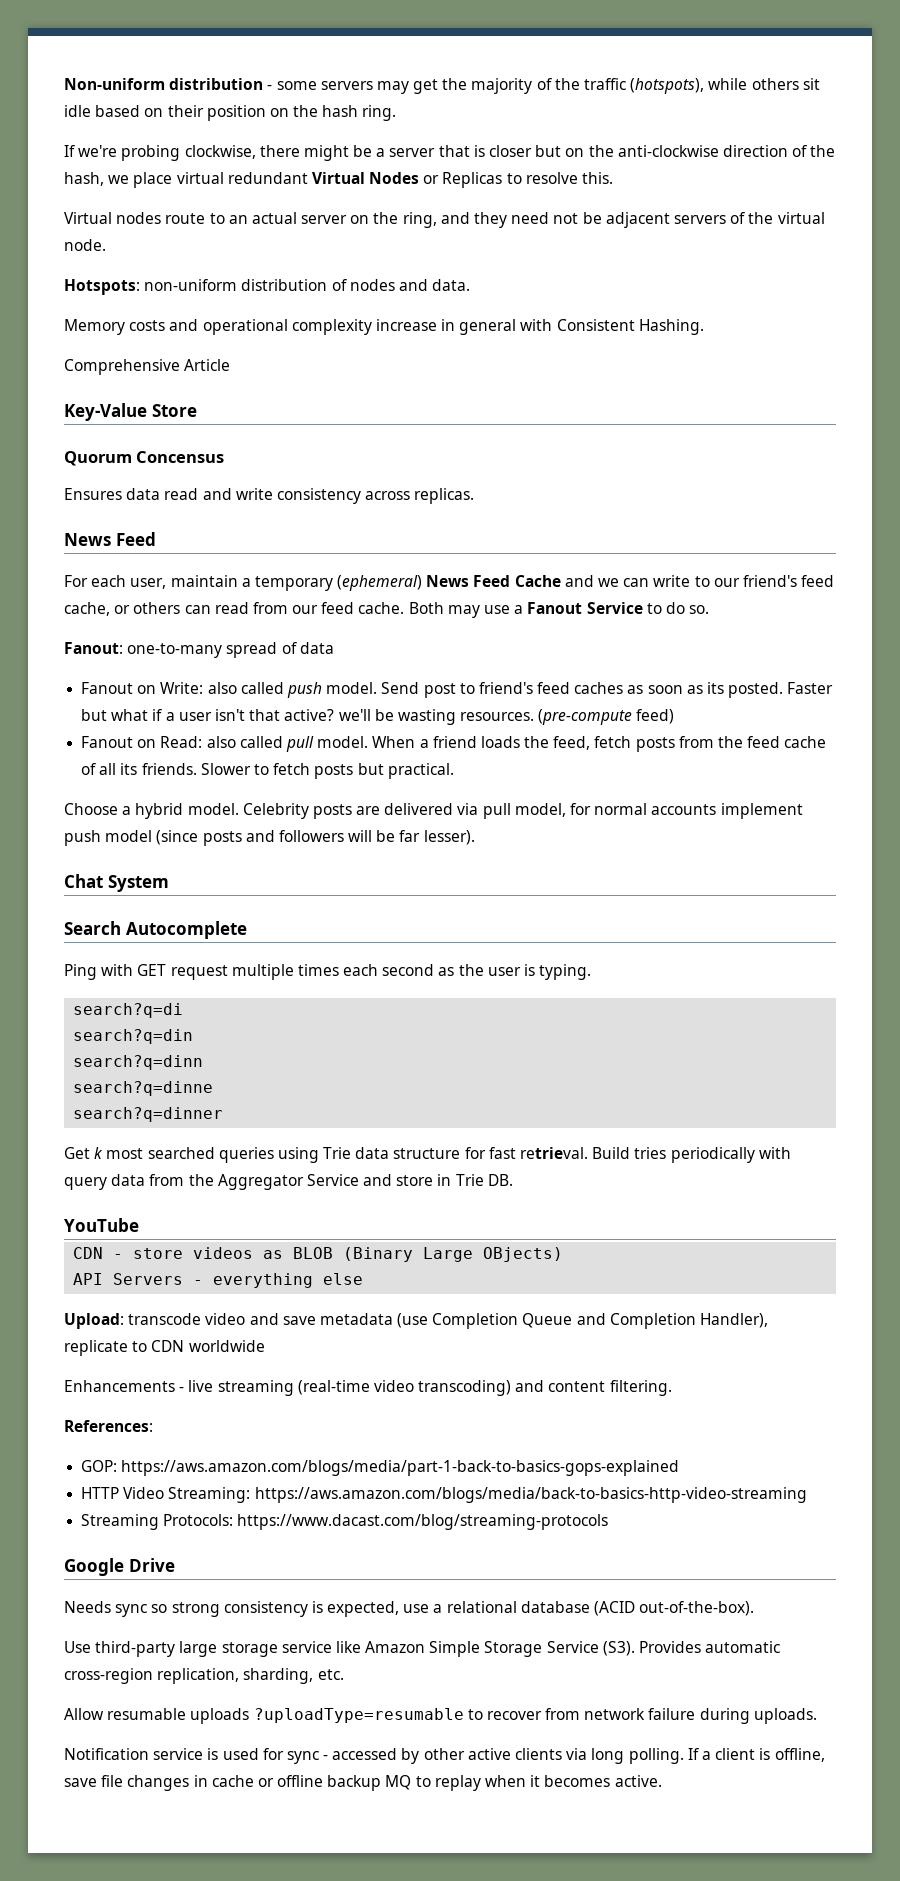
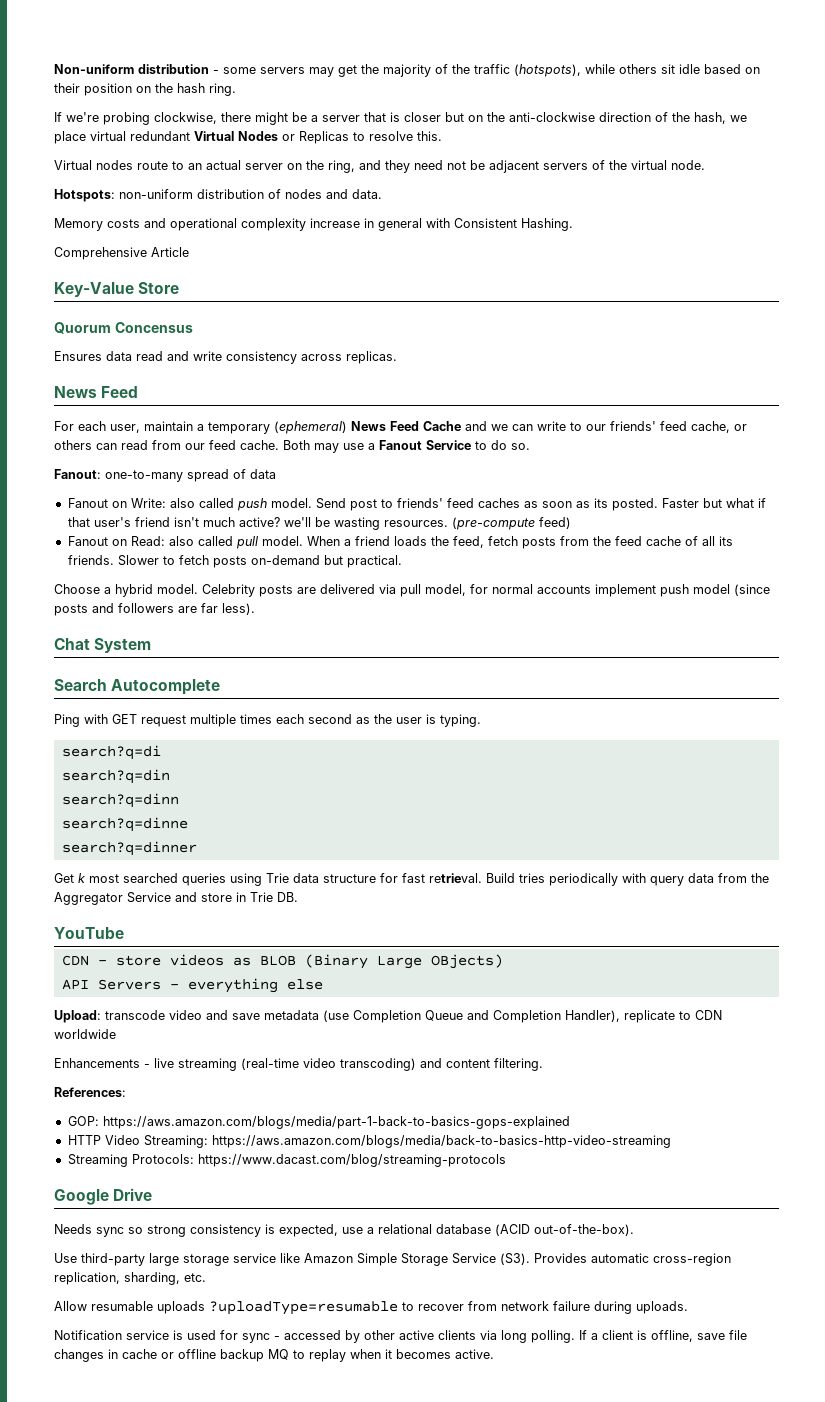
[742,575,797,587] friend's -> [610,421,656,431] friends'
[478,682,533,694] friend's -> [396,498,443,508] friends'
[165,709,281,721] a user isn't that -> [67,517,235,527] that user's friend isn't much
(354, 771) none -> [250,555,320,565] on-demand
[348,830,475,845] will be far lesser). -> [178,603,255,615] are far less).

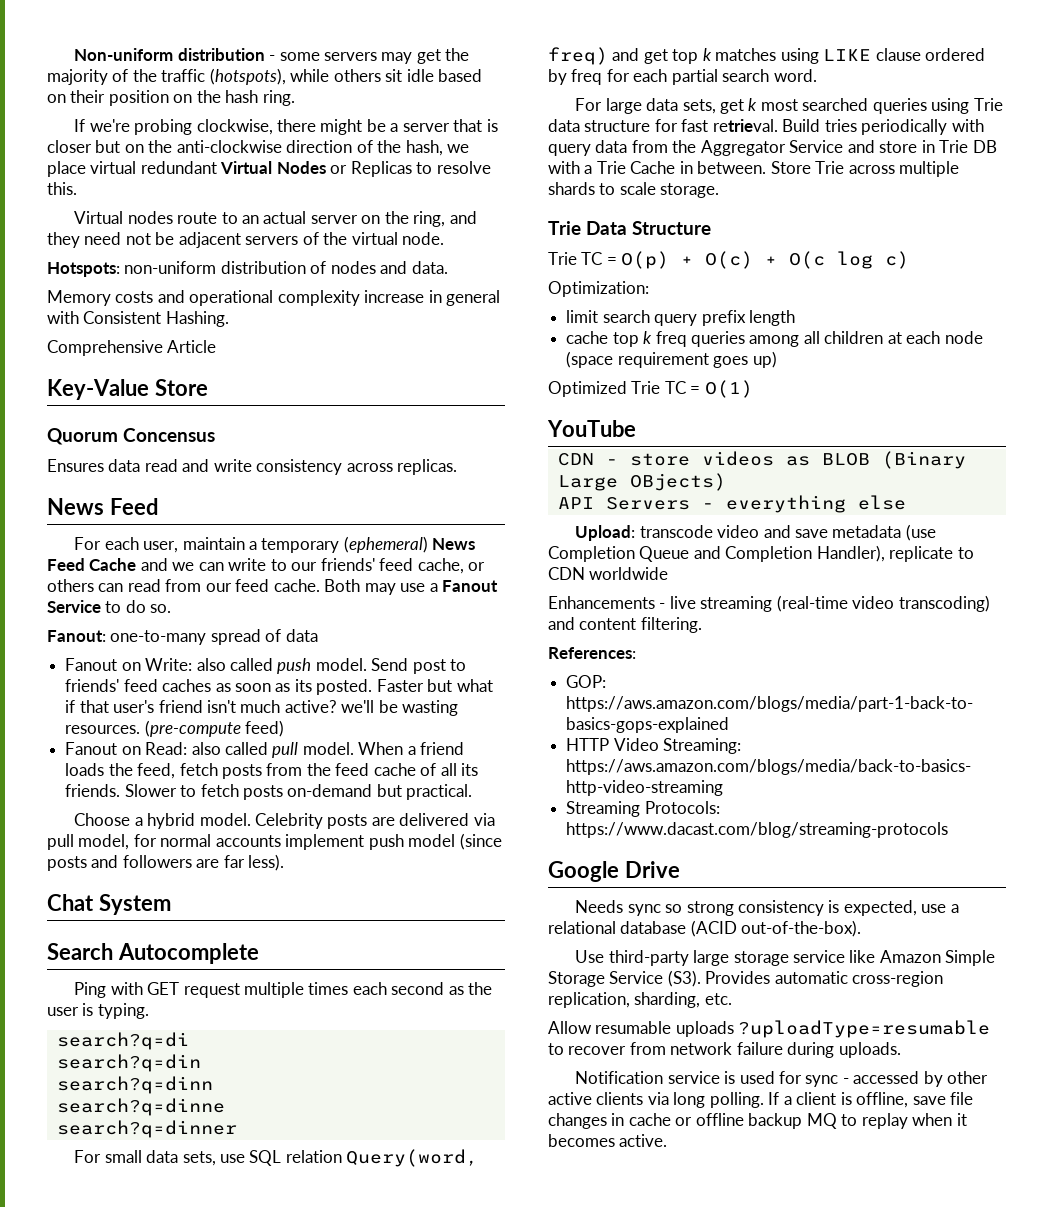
[54,873,74,883] Get -> [74,1149,479,1167] [548,47,986,65] [548,69,817,85] [575,98,745,114] For small data sets, use SQL relation Query(word, freq) and get top k matches using LIKE clause ordered by freq for each partial search word. // For large data sets, get
[277,892,298,902] DB. -> [972,140,997,153] [548,161,960,177] [548,182,720,198] [548,221,712,235] [548,251,910,269] [548,281,649,297] [566,310,795,326] [566,331,983,347] [566,351,777,368] [548,380,753,398] DB with a Trie Cache in between. Store Trie across multiple shards to scale storage. // Trie Data Structure // Trie TC = O(p) + O(c) + O(c log c) // Optimization: // limit search query prefix length // cache top k freq queries among all children at each node (space requirement goes up) // Optimized Trie TC = O(1)

